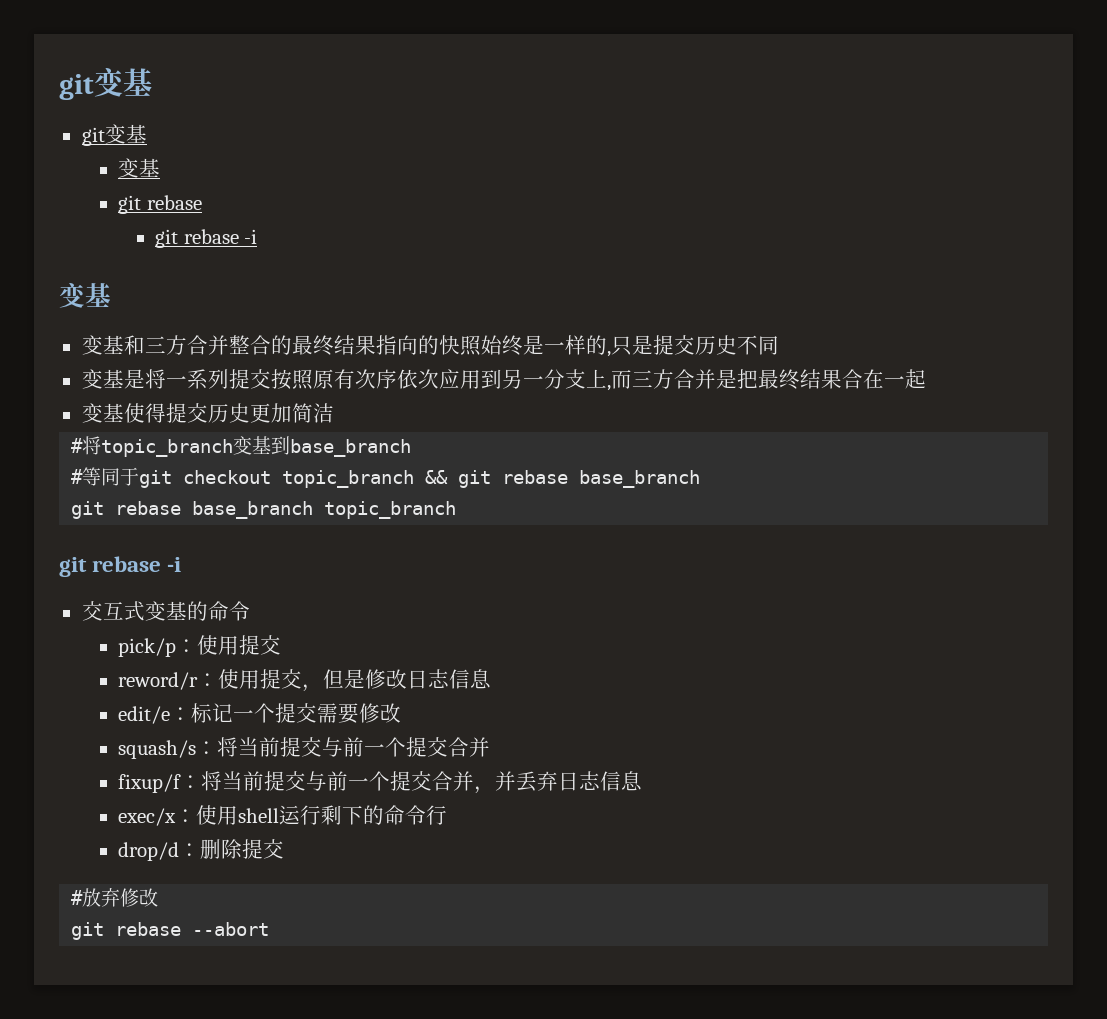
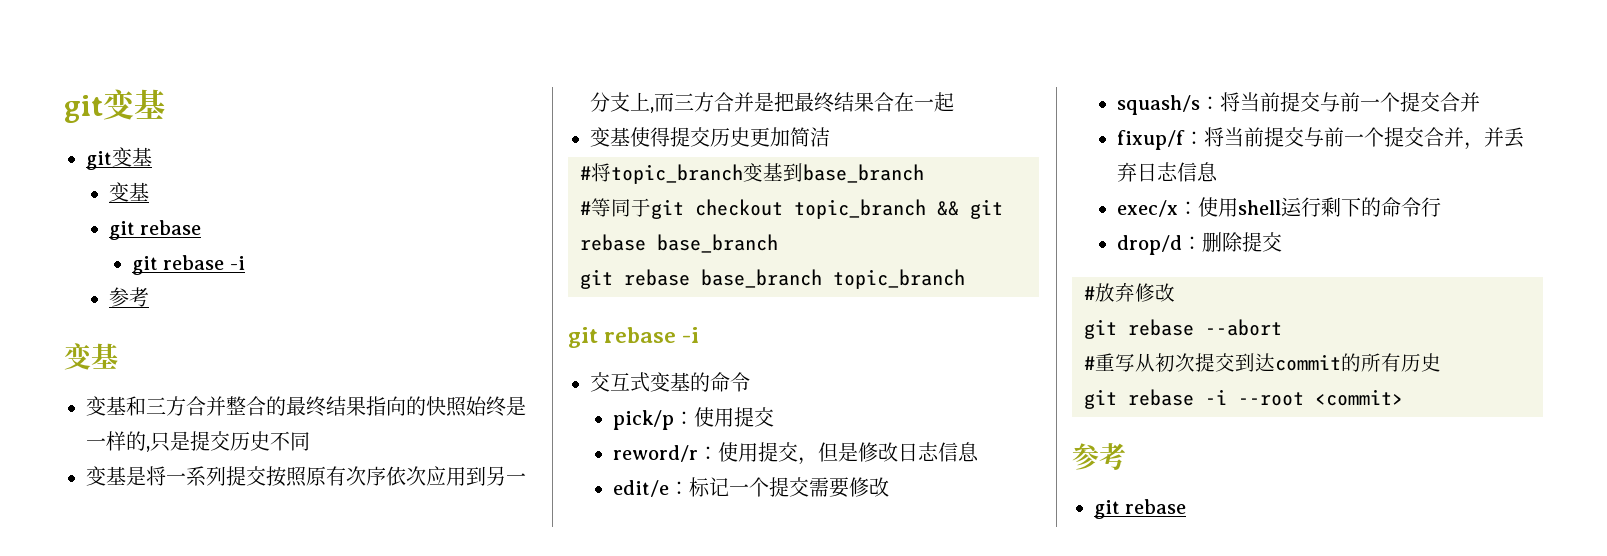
(258, 236) none -> [108,287,149,307] // 参考
(270, 929) none -> [1084,353,1441,372] [1084,389,1403,409] [1072,443,1126,470] [1094,499,1187,519] // #重写从初次提交到达commit的所有历史 // git rebase -i --root <commit> // 参考 // git rebase

